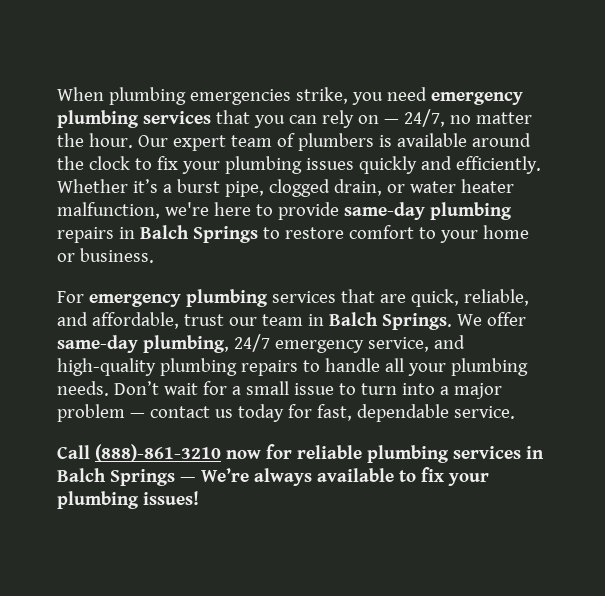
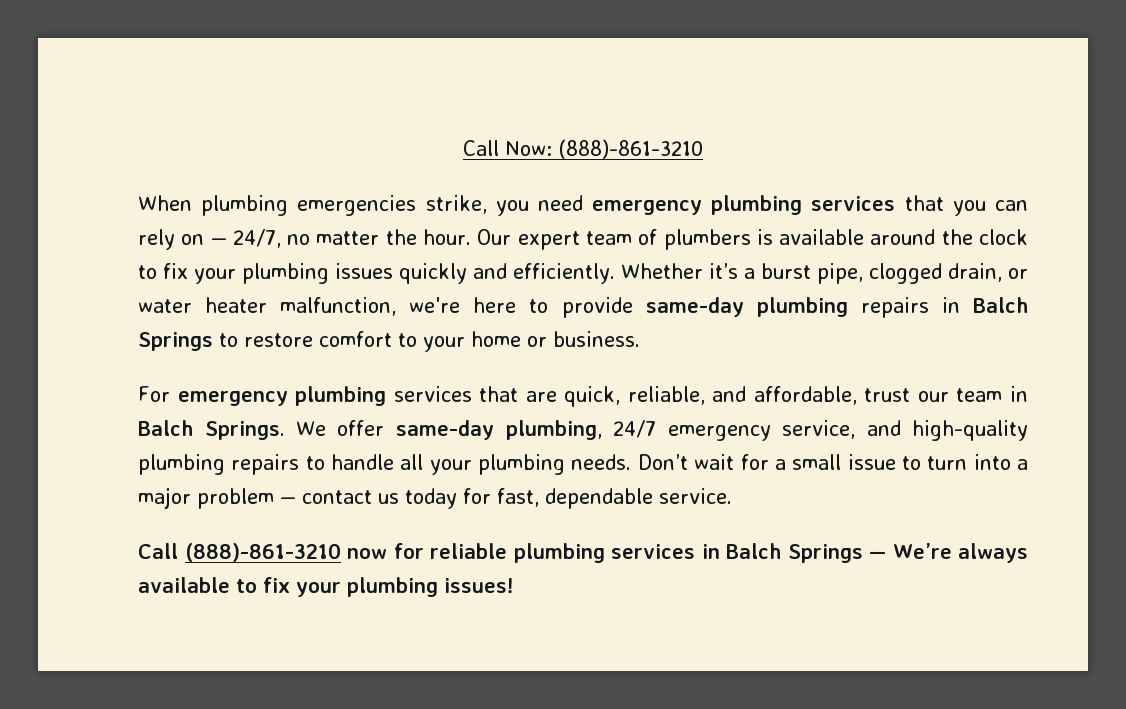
(57, 94) none -> [463,139,703,159] Call Now: (888)-861-3210 //

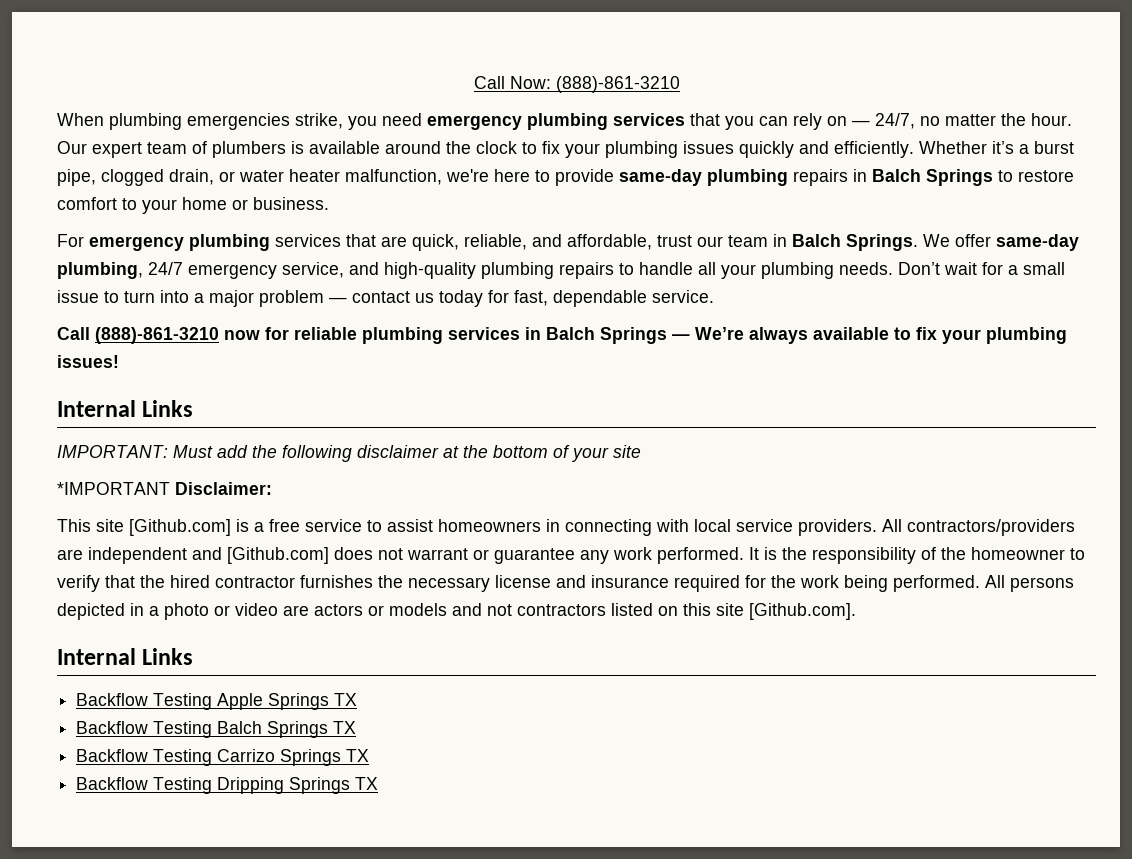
(514, 585) none -> [57,400,194,417] [57,445,641,462] [57,482,272,495] [57,519,1075,536] [57,547,1085,564] [57,575,1074,592] [57,603,856,620] [57,648,194,665] [76,693,358,710] [76,721,357,738] [76,749,370,766] [76,777,379,794] // Internal Links // IMPORTANT: Must add the following disclaimer at the bottom of your site // *IMPORTANT Disclaimer: // This site [Github.com] is a free service to assist homeowners in connecting with local service providers. All contractors/providers are independent and [Github.com] does not warrant or guarantee any work performed. It is the responsibility of the homeowner to verify that the hired contractor furnishes the necessary license and insurance required for the work being performed. All persons depicted in a photo or video are actors or models and not contractors listed on this site [Github.com]. // Internal Links // Backflow Testing Apple Springs TX // Backflow Testing Balch Springs TX // Backflow Testing Carrizo Springs TX // Backflow Testing Dripping Springs TX

